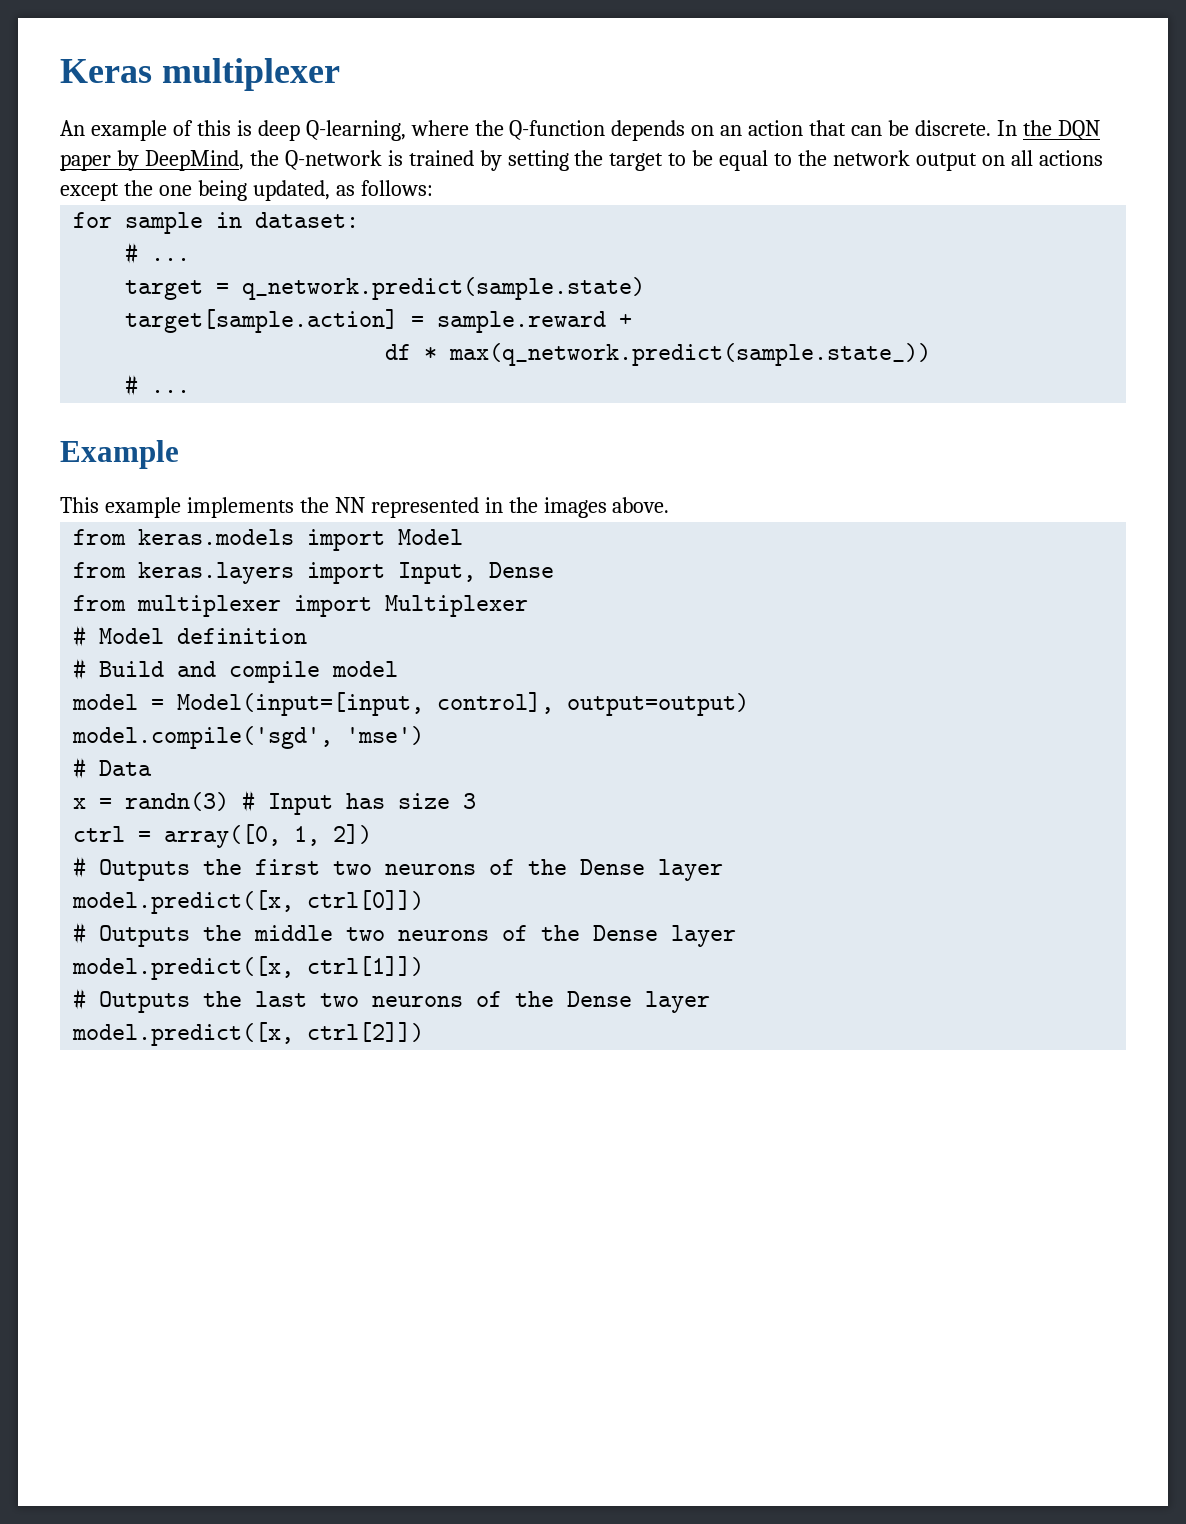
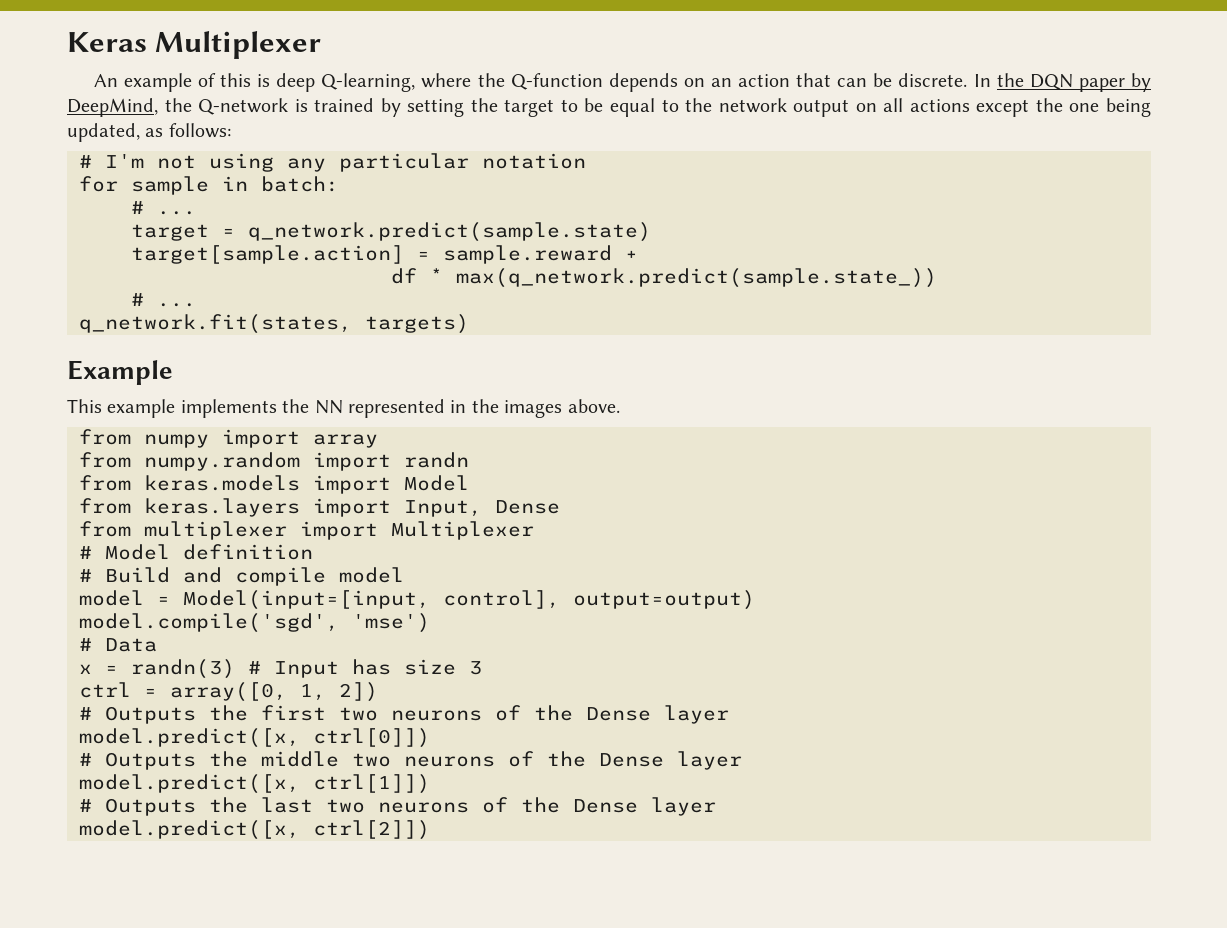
[161,58,340,91] multiplexer -> [155,31,322,59] Multiplexer
(433, 188) none -> [79,153,586,172] // # I'm not using any particular notation
[255,212,360,228] dataset: -> [261,176,339,192] batch:
(191, 391) none -> [79,314,469,334] // q_network.fit(states, targets)
(670, 505) none -> [79,429,378,448] [79,452,469,471] // from numpy import array // from numpy.random import randn

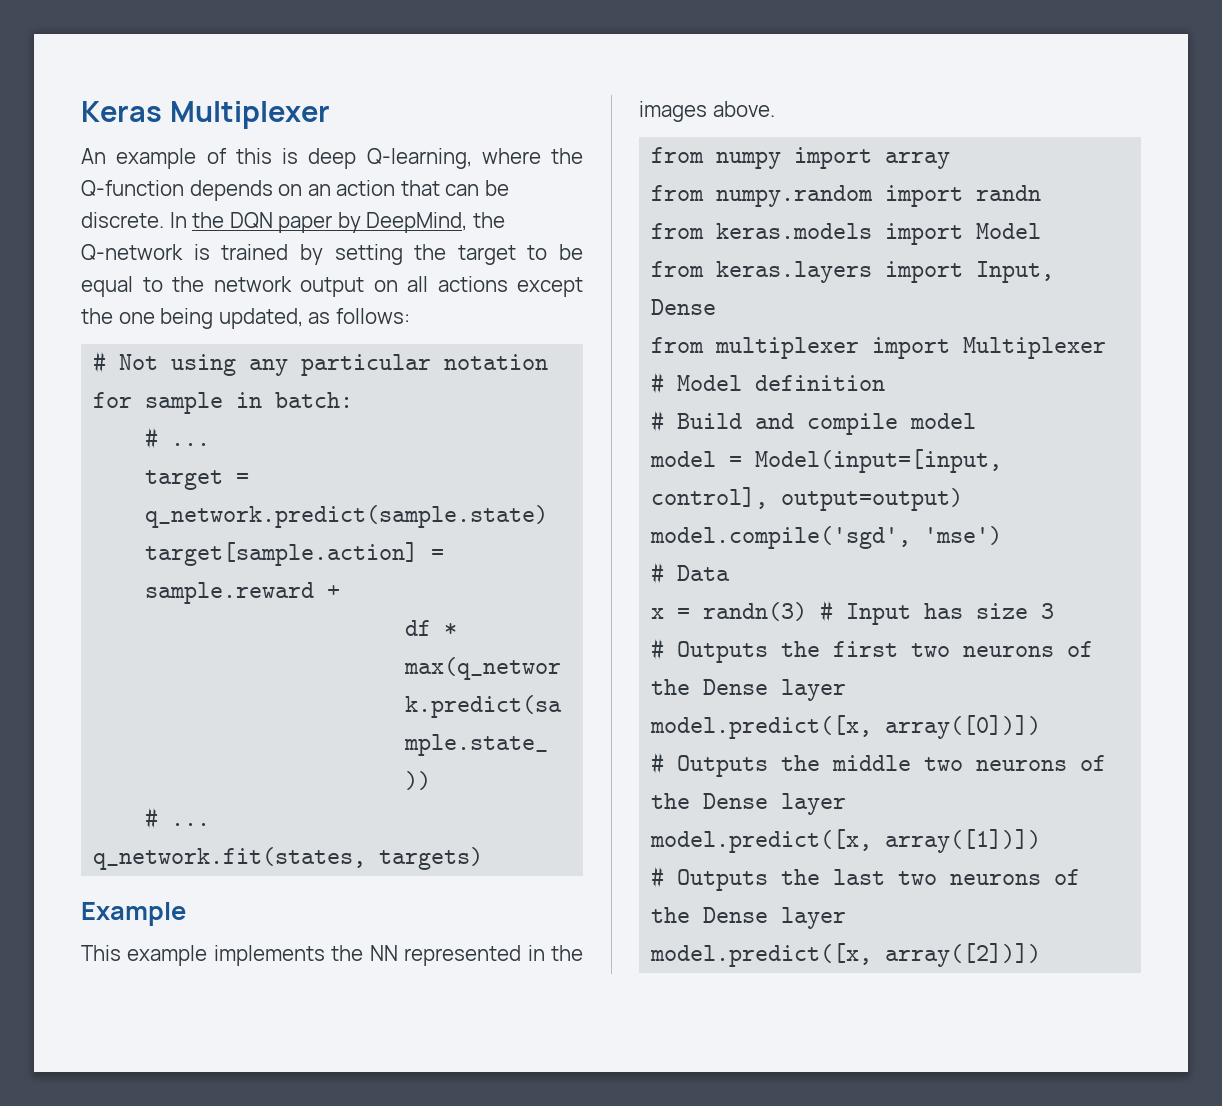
[105,154,196,169] I'm not -> [119,354,159,370] Not
[79,682,378,702] // ctrl = array([0, 1, 2]) -> (1055, 611) none
[313,728,430,748] ctrl[0]]) -> [885,715,1042,739] array([0])])
[313,774,430,794] ctrl[1]]) -> [885,829,1042,853] array([1])])
[313,820,430,840] ctrl[2]]) -> [885,943,1042,967] array([2])])

